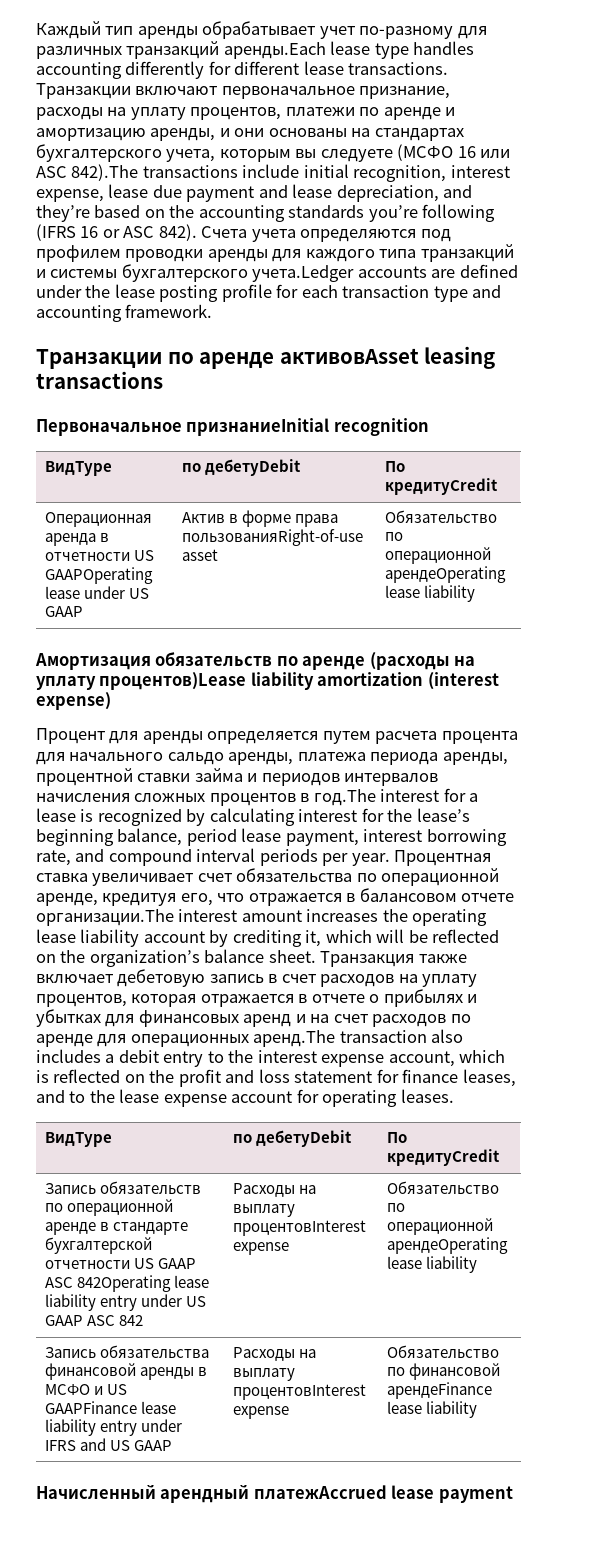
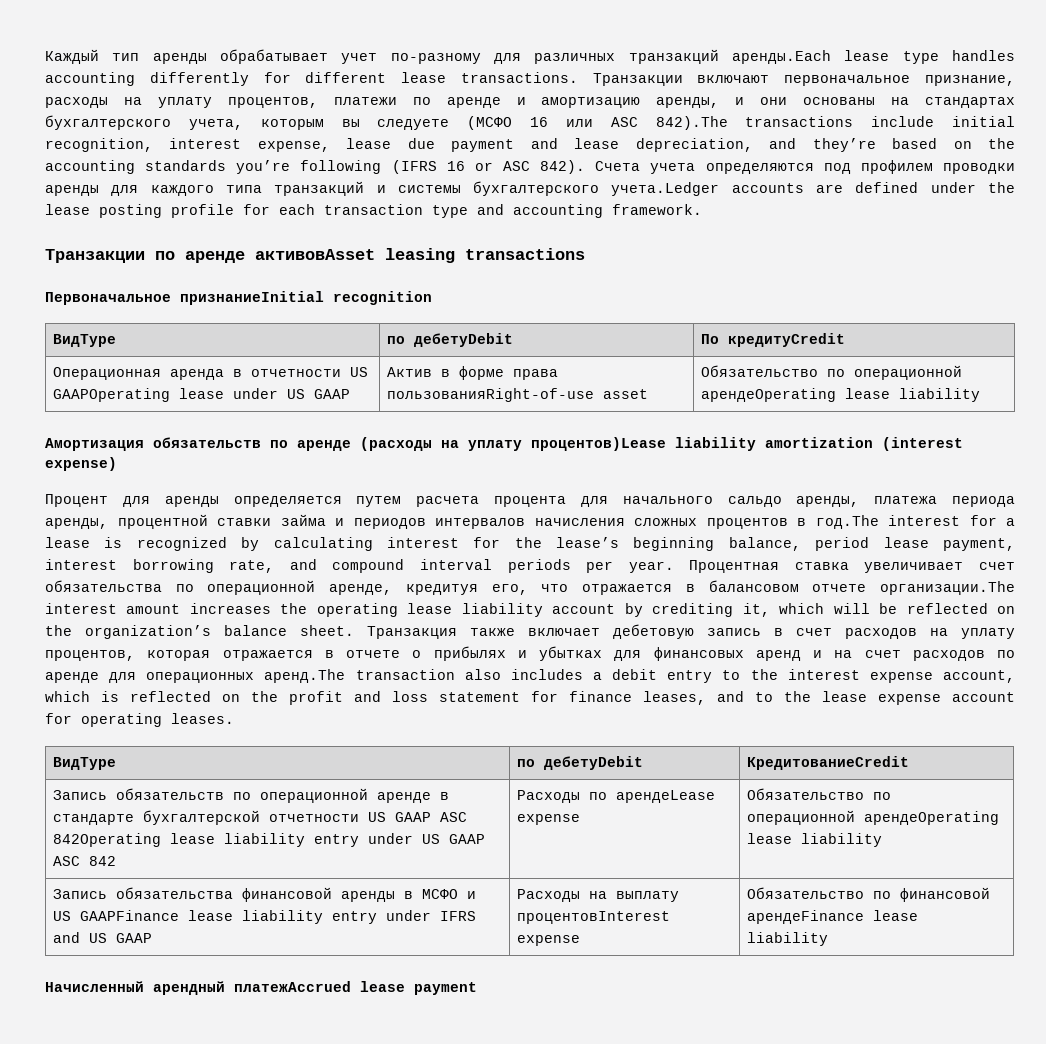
[386,1132,407,1143] [386,1149,500,1166] По кредитуCredit -> [747,756,910,770] КредитованиеCredit
[298,1185,316,1194] [232,1204,295,1217] [232,1220,366,1236] на выплату процентовInterest -> [589,790,716,803] по арендеLease

